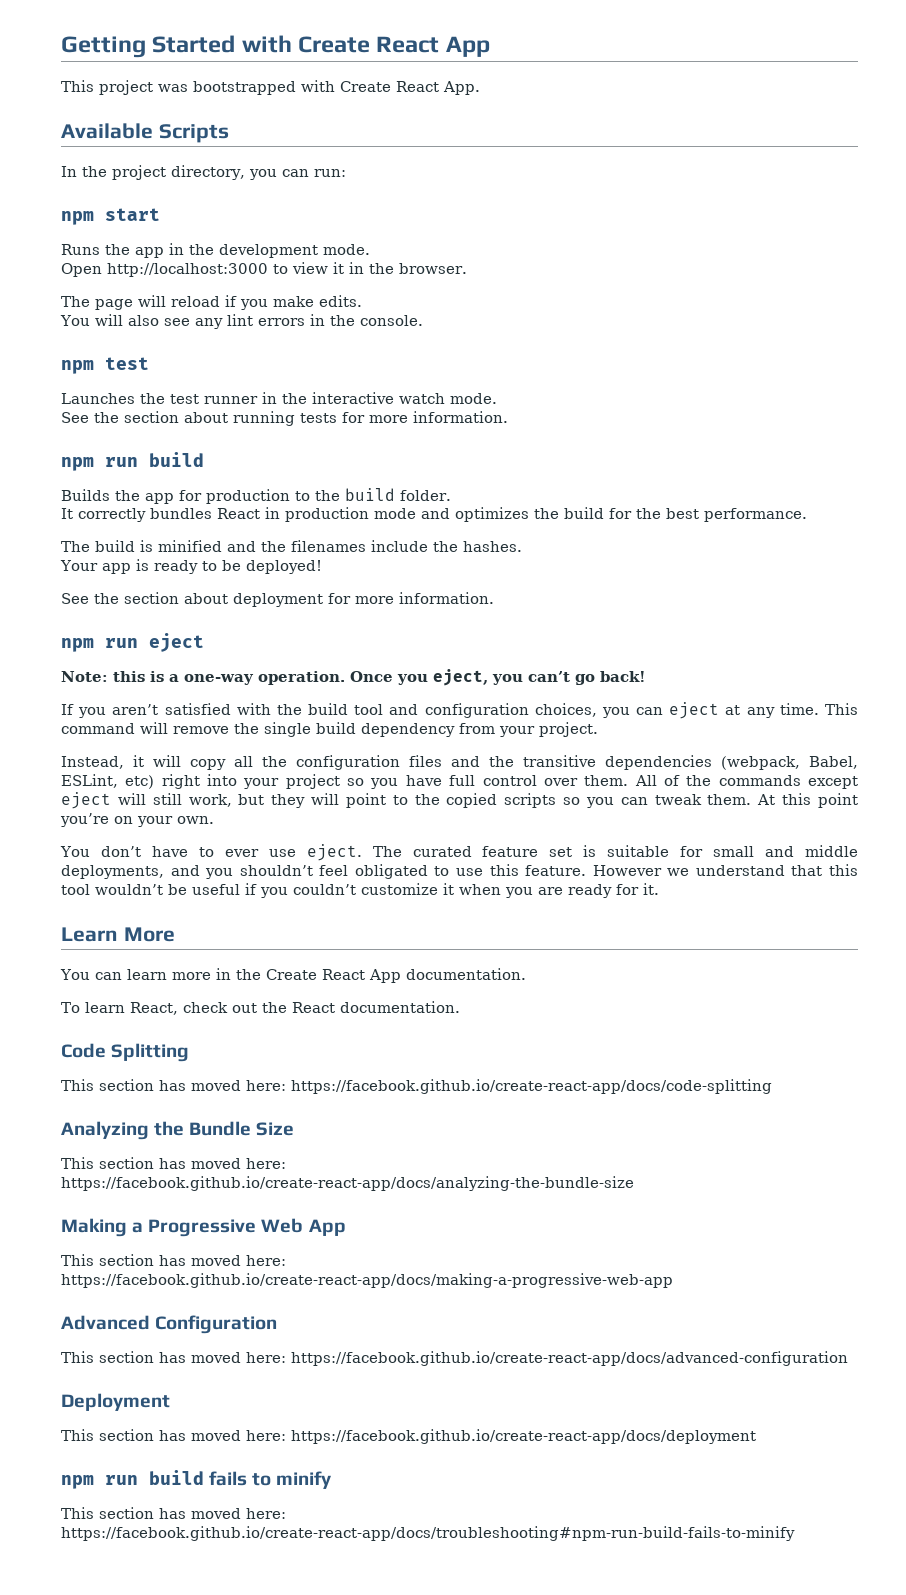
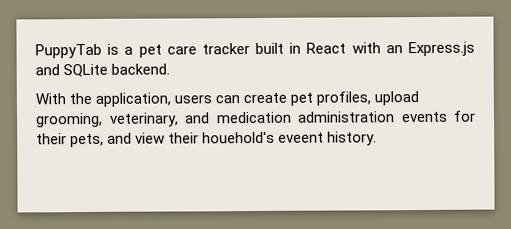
[61,35,490,58] [61,80,480,95] [61,123,229,143] [61,165,346,180] [61,208,160,225] [61,243,370,258] [61,262,467,277] [61,295,362,310] [60,314,423,329] [61,357,149,374] [61,392,497,404] [61,411,508,426] [61,452,204,471] [61,488,451,504] [61,507,807,522] [61,540,522,552] [60,559,322,574] [61,592,494,607] [61,633,204,652] [61,669,646,686] [61,702,858,719] [61,722,598,737] [61,755,858,770] [61,774,859,789] [61,792,859,809] [60,813,214,827] [60,844,858,861] [61,864,858,879] [61,883,659,898] [61,927,175,942] [60,968,526,983] [61,1001,460,1015] [61,1043,190,1062] [61,1079,772,1094] [61,1121,295,1140] [61,1157,286,1169] [61,1176,634,1191] [61,1218,346,1237] [61,1254,286,1266] [61,1273,673,1288] [61,1315,278,1334] [61,1351,848,1366] [61,1393,170,1411] [61,1429,756,1444] [61,1470,332,1489] [61,1507,286,1519] [61,1526,795,1541] Getting Started with Create React App // This project was bootstrapped with Create React App. // Available Scripts // In the project directory, you can run: // npm start // Runs the app in the development mode. // Open http://localhost:3000 to view it in the browser. // The page will reload if you make edits. // You will also see any lint errors in the console. // npm test // Launches the test runner in the interactive watch mode. // See the section about running tests for more information. // npm run build // Builds the app for production to the build folder. // It correctly bundles React in production mode and optimizes the build for the best performance. // The build is minified and the filenames include the hashes. // Your app is ready to be deployed! // See the section about deployment for more information. // npm run eject // Note: this is a one-way operation. Once you eject, you can’t go back! // If you aren’t satisfied with the build tool and configuration choices, you can eject at any time. This command will remove the single build dependency from your project. // Instead, it will copy all the configuration files and the transitive dependencies (webpack, Babel, ESLint, etc) right into your project so you have full control over them. All of the commands except eject will still work, but they will point to the copied scripts so you can tweak them. At this point you’re on your own. // You don’t have to ever use eject. The curated feature set is suitable for small and middle deployments, and you shouldn’t feel obligated to use this feature. However we understand that this tool wouldn’t be useful if you couldn’t customize it when you are ready for it. // Learn More // You can learn more in the Create React App documentation. // To learn React, check out the React documentation. // Code Splitting // This section has moved here: https://facebook.github.io/create-react-app/docs/code-splitting // Analyzing the Bundle Size // This section has moved here: https://facebook.github.io/create-react-app/docs/analyzing-the-bundle-size // Making a Progressive Web App // This section has moved here: https://facebook.github.io/create-react-app/docs/making-a-progressive-web-app // Advanced Configuration // This section has moved here: https://facebook.github.io/create-react-app/docs/advanced-configuration // Deployment // This section has moved here: https://facebook.github.io/create-react-app/docs/deployment // npm run build fails to minify // This section has moved here: https://facebook.github.io/create-react-app/docs/troubleshooting#npm-run-build-fails-to-minify -> [35,41,476,59] [35,63,171,78] [35,91,420,107] [35,110,476,128] [36,131,378,148] PuppyTab is a pet care tracker built in React with an Express.js and SQLite backend. // With the application, users can create pet profiles, upload grooming, veterinary, and medication administration events for their pets, and view their houehold's eveent history.

